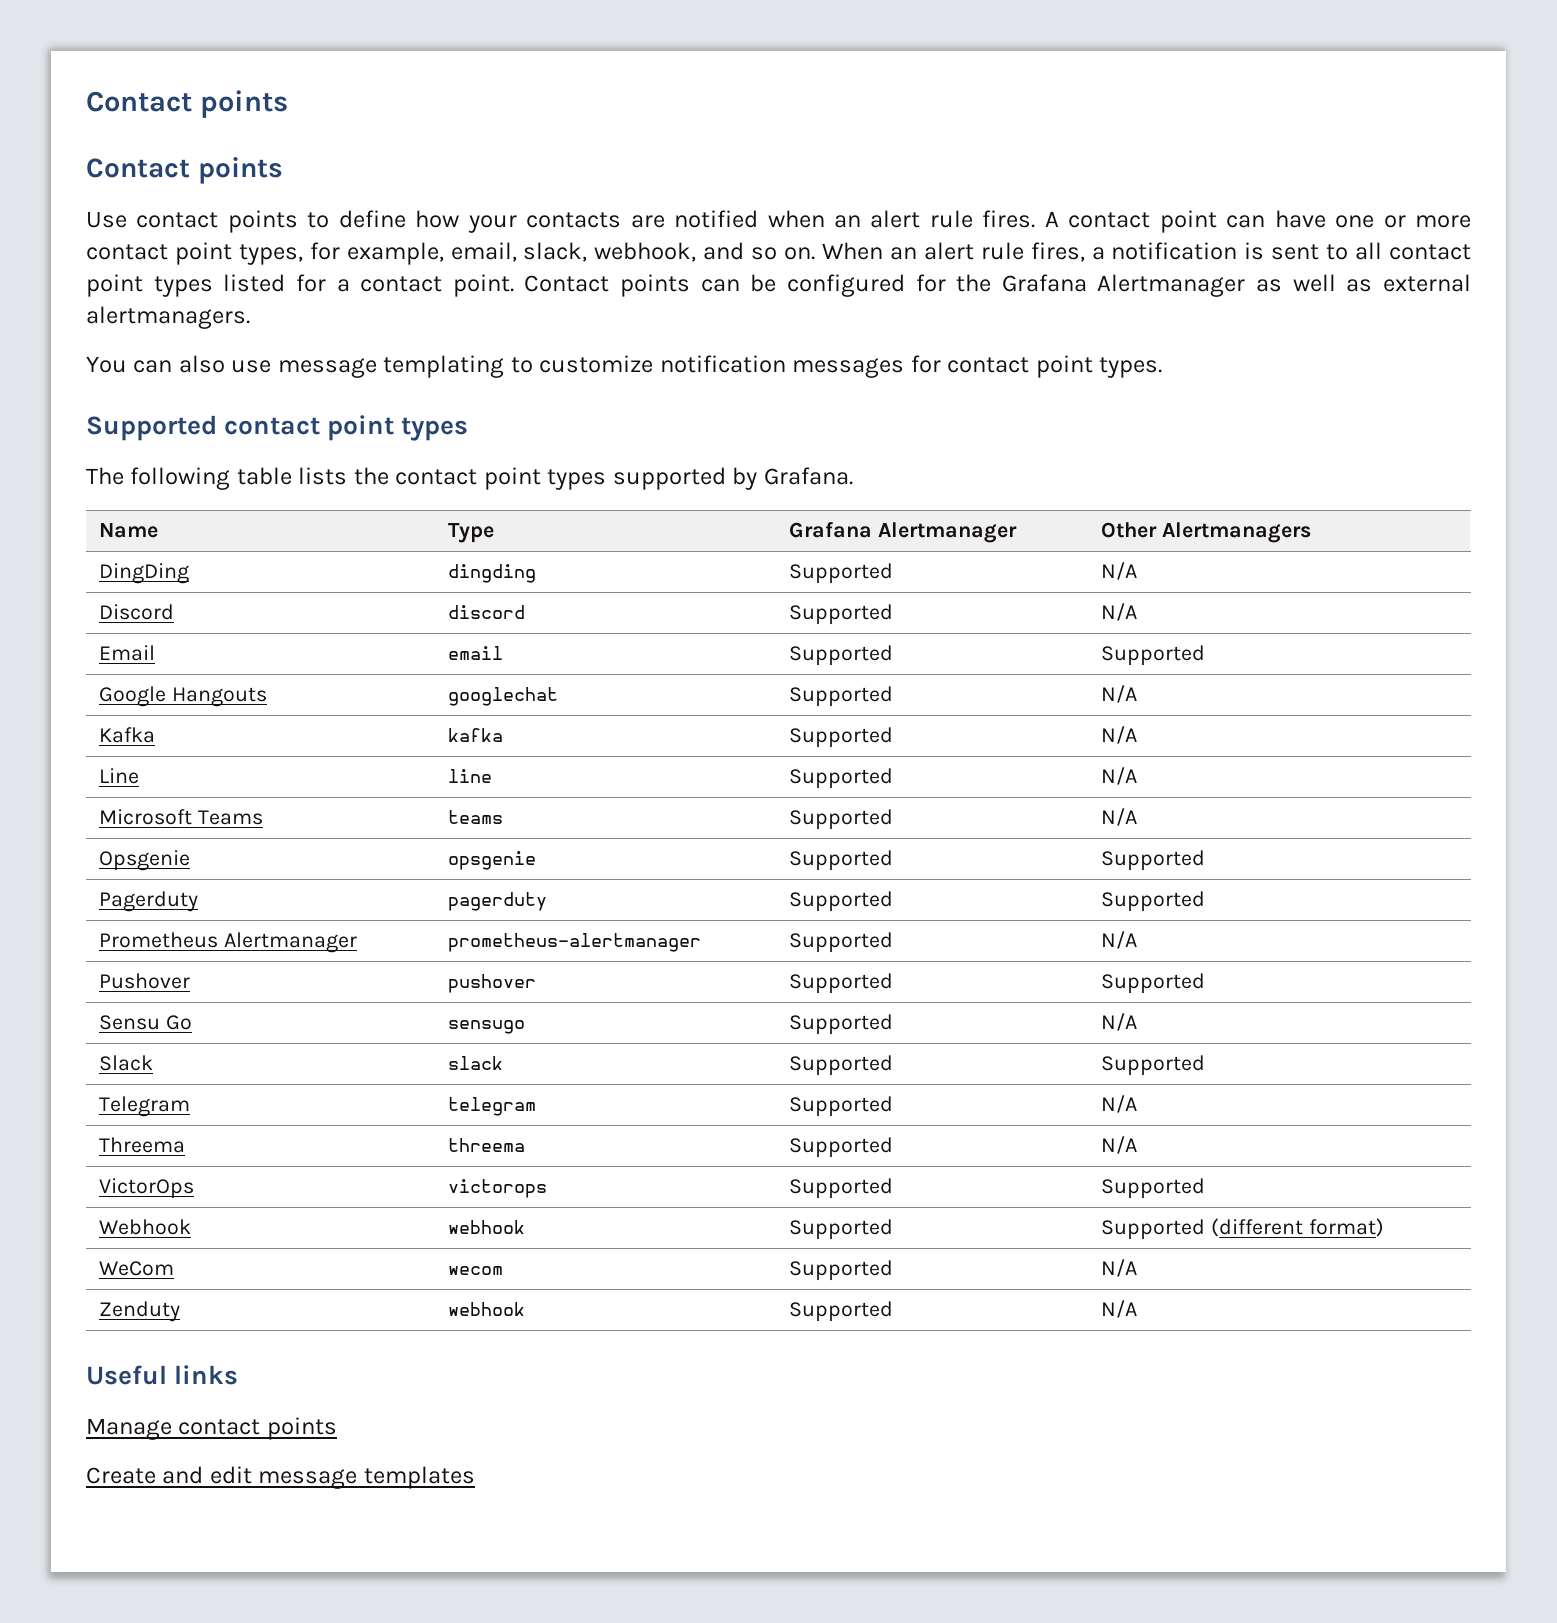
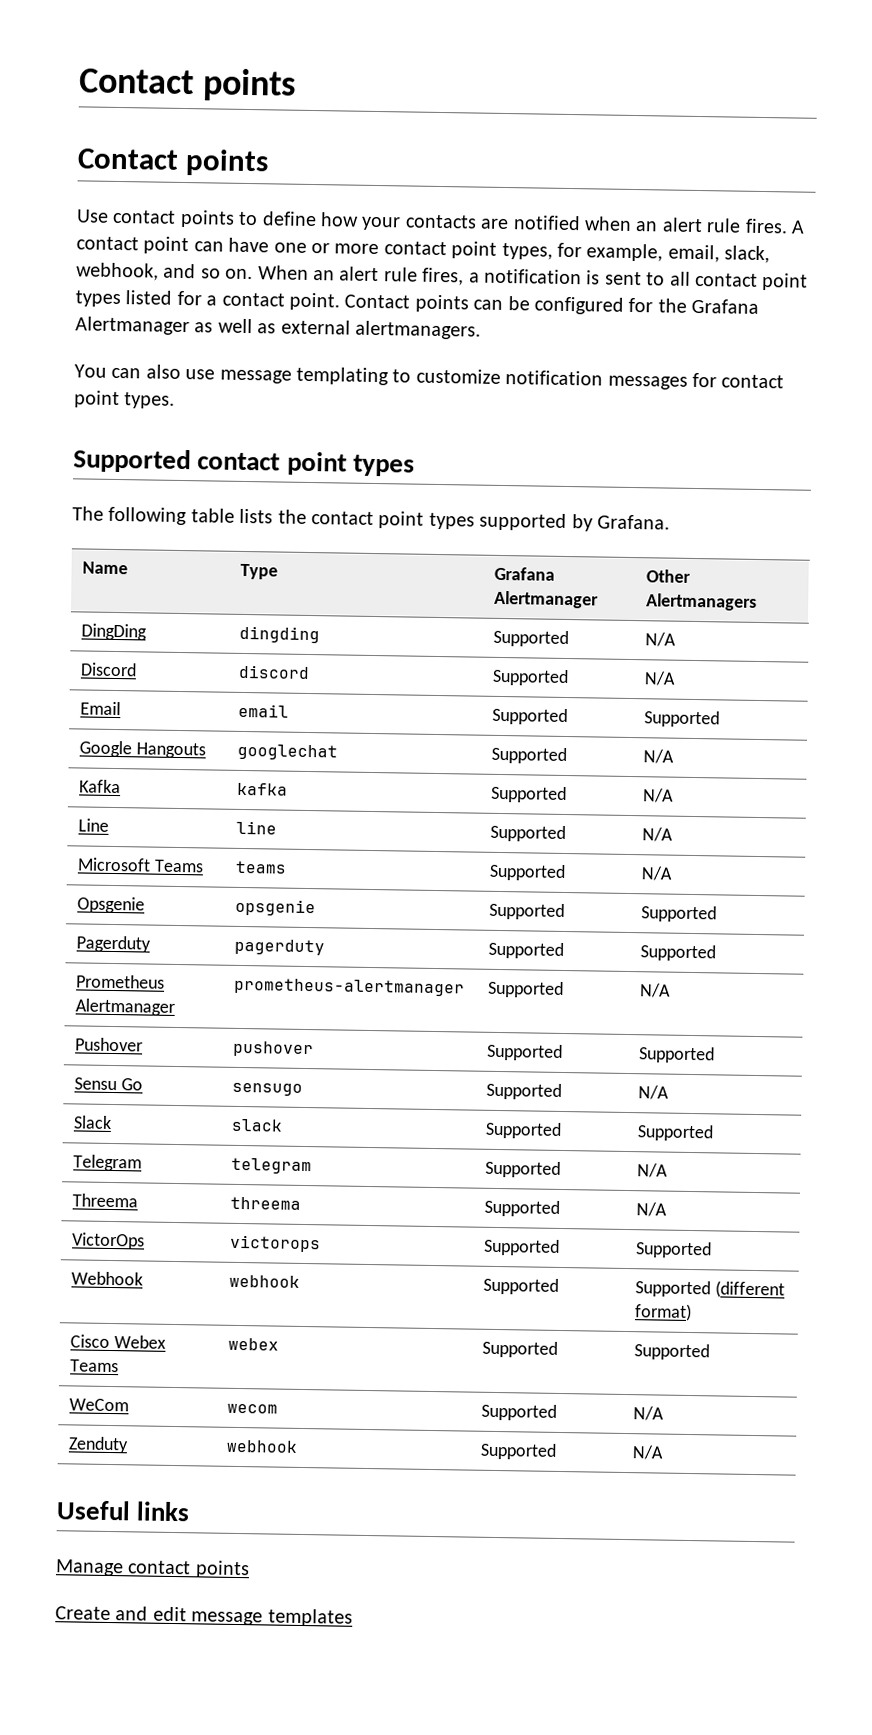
(1384, 1227) none -> [70,1334,167,1349] [70,1359,120,1373] [228,1337,280,1351] [482,1340,559,1358] [634,1343,711,1361] // Cisco Webex Teams | webex | Supported | Supported

